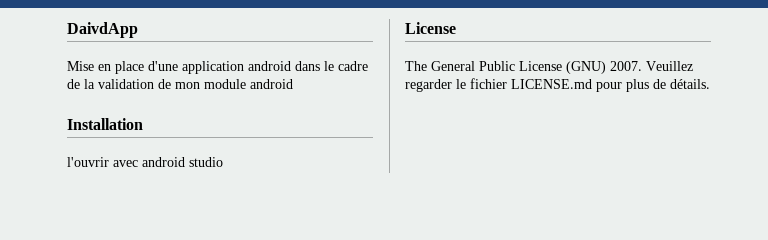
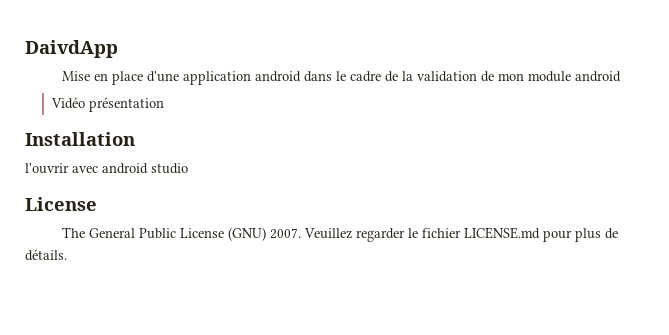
(293, 84) none -> [51,97,165,112] // Vidéo présentation

